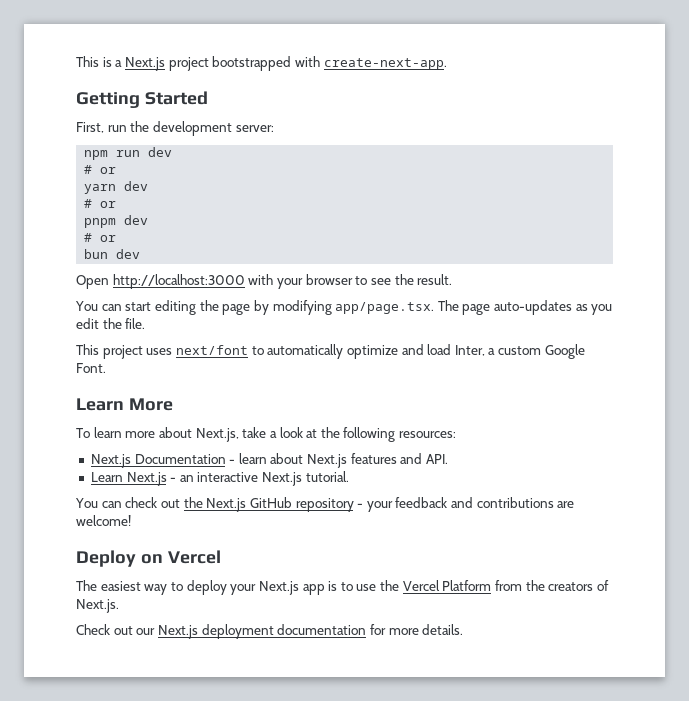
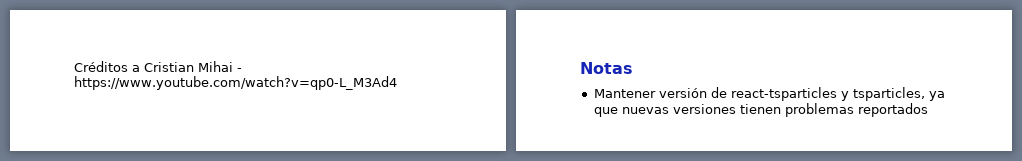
[76,56,447,71] [76,91,208,108] [76,121,274,136] [84,147,173,160] [84,165,117,174] [84,181,149,194] [84,199,117,208] [84,215,149,228] [84,233,117,242] [84,249,141,259] [76,274,453,289] [75,300,613,315] [76,318,146,329] [76,344,585,359] [76,363,106,373] [76,398,173,411] [76,427,457,442] [90,453,449,468] [90,471,349,486] [75,497,575,512] [76,515,131,526] [76,550,221,567] [76,580,609,595] [76,599,119,613] [76,624,464,639] This is a Next.js project bootstrapped with create-next-app. // Getting Started // First, run the development server: // npm run dev // # or // yarn dev // # or // pnpm dev // # or // bun dev // Open http://localhost:3000 with your browser to see the result. // You can start editing the page by modifying app/page.tsx. The page auto-updates as you edit the file. // This project uses next/font to automatically optimize and load Inter, a custom Google Font. // Learn More // To learn more about Next.js, take a look at the following resources: // Next.js Documentation - learn about Next.js features and API. // Learn Next.js - an interactive Next.js tutorial. // You can check out the Next.js GitHub repository - your feedback and contributions are welcome! // Deploy on Vercel // The easiest way to deploy your Next.js app is to use the Vercel Platform from the creators of Next.js. // Check out our Next.js deployment documentation for more details. -> [74,61,242,72] [74,76,397,90] [580,62,633,74] [593,87,945,101] [593,103,928,117] Créditos a Cristian Mihai - https://www.youtube.com/watch?v=qp0-L_M3Ad4 // Notas // Mantener versión de react-tsparticles y tsparticles, ya que nuevas versiones tienen problemas reportados

